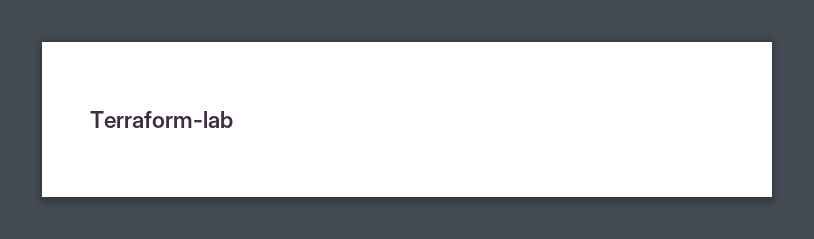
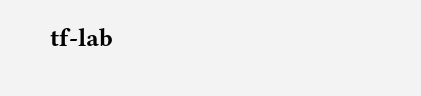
[90,111,233,128] Terraform-lab -> [50,28,113,47] tf-lab

